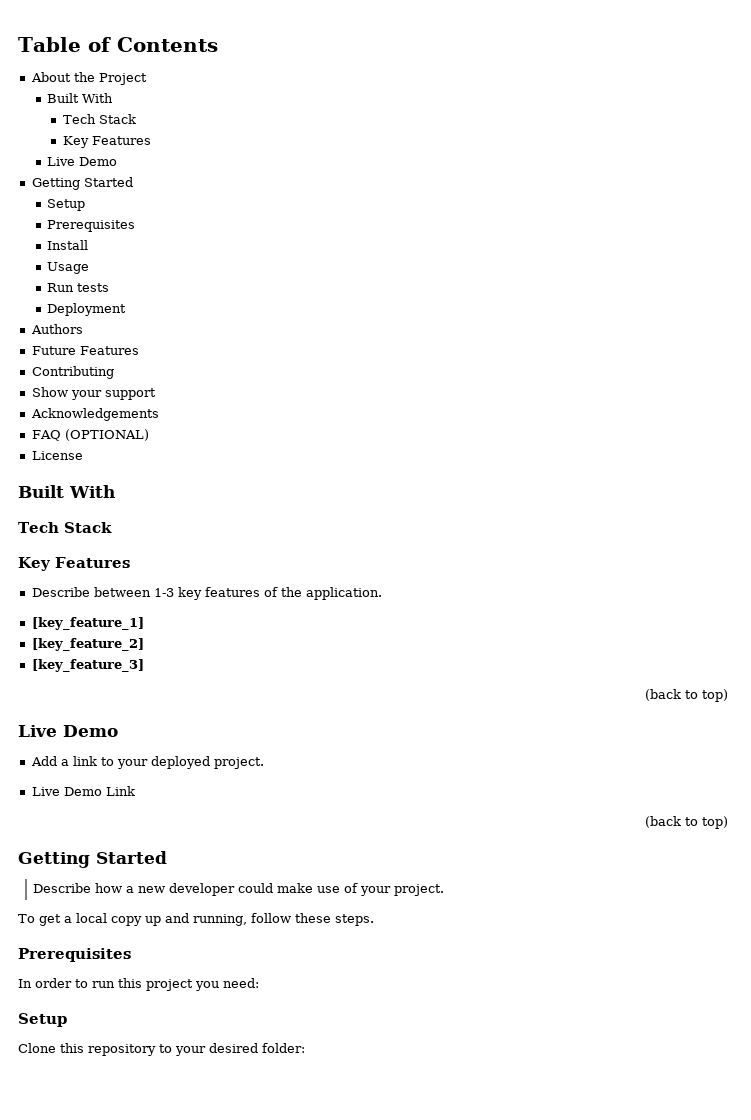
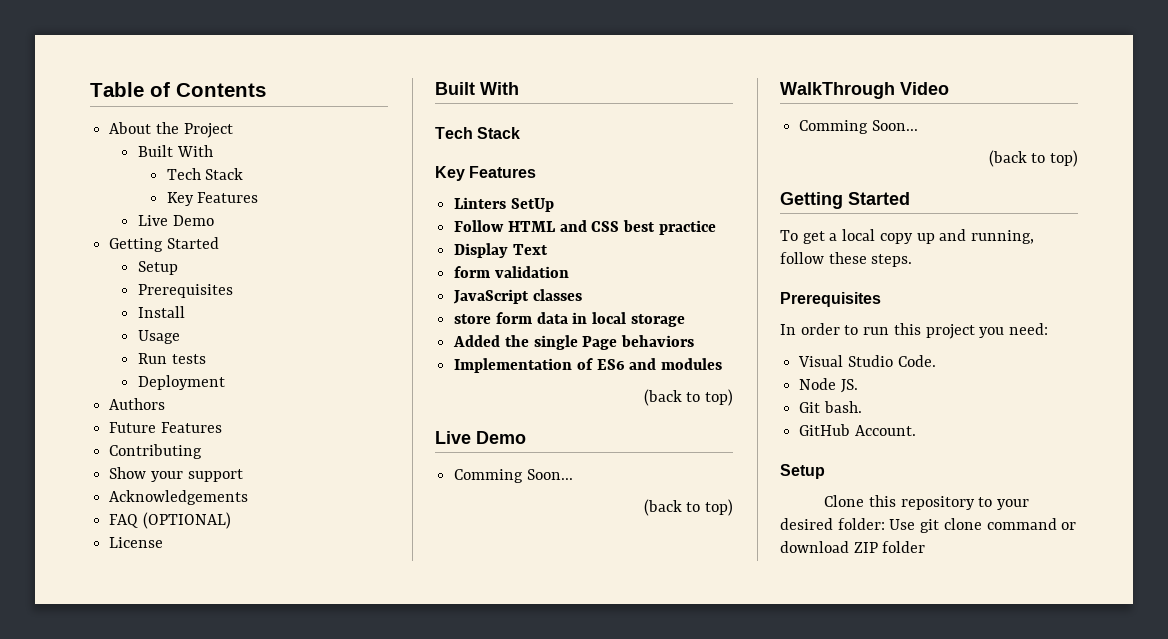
[31,587,382,600] [31,617,144,630] [31,638,144,651] [31,659,144,672] Describe between 1-3 key features of the application. // [key_feature_1] // [key_feature_2] // [key_feature_3] -> [454,197,554,212] [454,220,716,235] [454,243,548,258] [454,266,569,278] [453,289,582,304] [454,312,685,327] [453,335,695,350] [454,358,723,373] Linters SetUp // Follow HTML and CSS best practice // Display Text // form validation // JavaScript classes // store form data in local storage // Added the single Page behaviors // Implementation of ES6 and modules
[30,756,264,769] [31,786,135,796] Add a link to your deployed project. // Live Demo Link -> [454,469,573,483] [643,499,733,516] [780,82,949,99] [799,120,918,134] Comming Soon... // (back to top) // WalkThrough Video // Comming Soon...
[33,883,445,896] // Describe how a new developer could make use of your project. -> (910, 198) none
(259, 983) none -> [798,355,936,367] [799,378,858,393] [799,401,862,413] [799,424,916,436] // Visual Studio Code. // Node JS. // Git bash. // GitHub Account.
(305, 1048) none -> [889,518,1077,533] [780,541,926,553] Use git clone command or download ZIP folder

